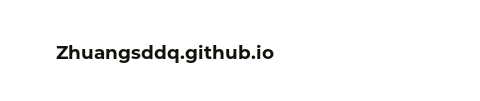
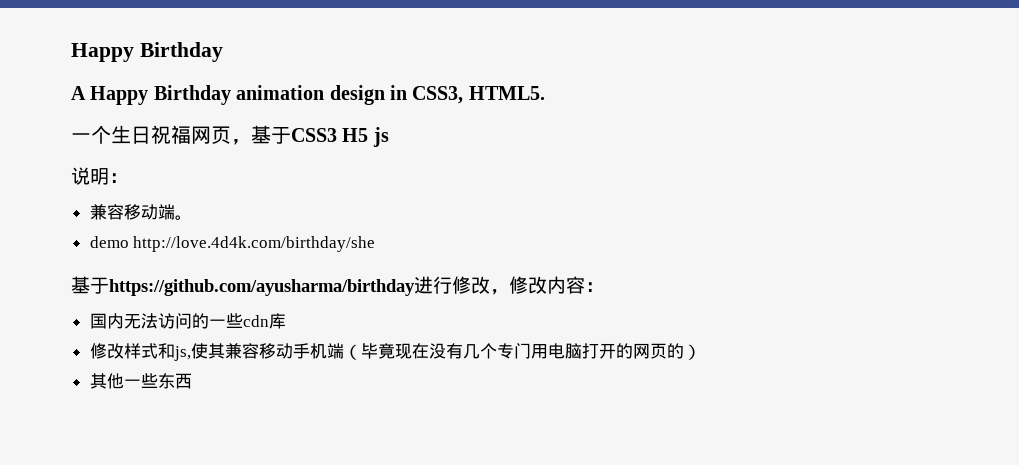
[56,44,274,63] Zhuangsddq.github.io -> [71,42,223,62] [71,85,545,105] [71,125,389,147] [71,167,128,185] [89,204,192,220] [89,236,376,252] [71,276,604,296] [89,313,286,329] [89,343,701,361] [89,373,192,389] Happy Birthday // A Happy Birthday animation design in CSS3, HTML5. // 一个生日祝福网页，基于CSS3 H5 js // 说明： // 兼容移动端。 // demo http://love.4d4k.com/birthday/she // 基于https://github.com/ayusharma/birthday进行修改，修改内容： // 国内无法访问的一些cdn库 // 修改样式和js,使其兼容移动手机端（毕竟现在没有几个专门用电脑打开的网页的） // 其他一些东西

